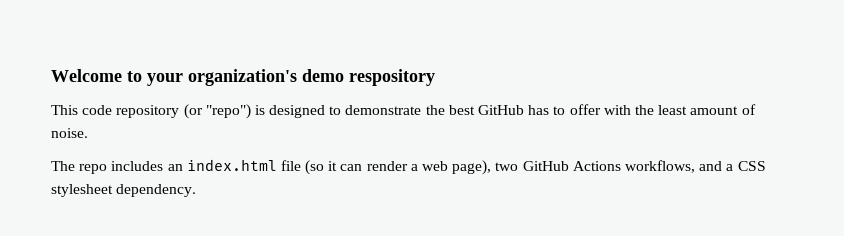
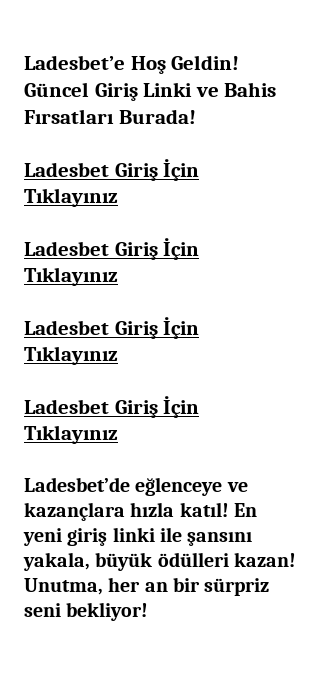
[51,69,435,86] [51,104,756,119] [51,128,88,138] [51,159,766,175] [51,184,197,197] Welcome to your organization's demo respository // This code repository (or "repo") is designed to demonstrate the best GitHub has to offer with the least amount of noise. // The repo includes an index.html file (so it can render a web page), two GitHub Actions workflows, and a CSS stylesheet dependency. -> [24,55,240,74] [24,82,277,101] [24,109,196,124] [24,159,200,181] [24,188,118,207] [24,238,200,260] [24,267,118,286] [24,317,200,339] [24,346,118,365] [24,396,200,418] [24,425,118,444] [24,477,248,496] [24,502,257,521] [23,527,253,546] [23,552,296,571] [24,577,270,596] [24,602,149,621] Ladesbet’e Hoş Geldin! Güncel Giriş Linki ve Bahis Fırsatları Burada! // Ladesbet Giriş İçin Tıklayınız // Ladesbet Giriş İçin Tıklayınız // Ladesbet Giriş İçin Tıklayınız // Ladesbet Giriş İçin Tıklayınız // Ladesbet’de eğlenceye ve kazançlara hızla katıl! En yeni giriş linki ile şansını yakala, büyük ödülleri kazan! Unutma, her an bir sürpriz seni bekliyor!

